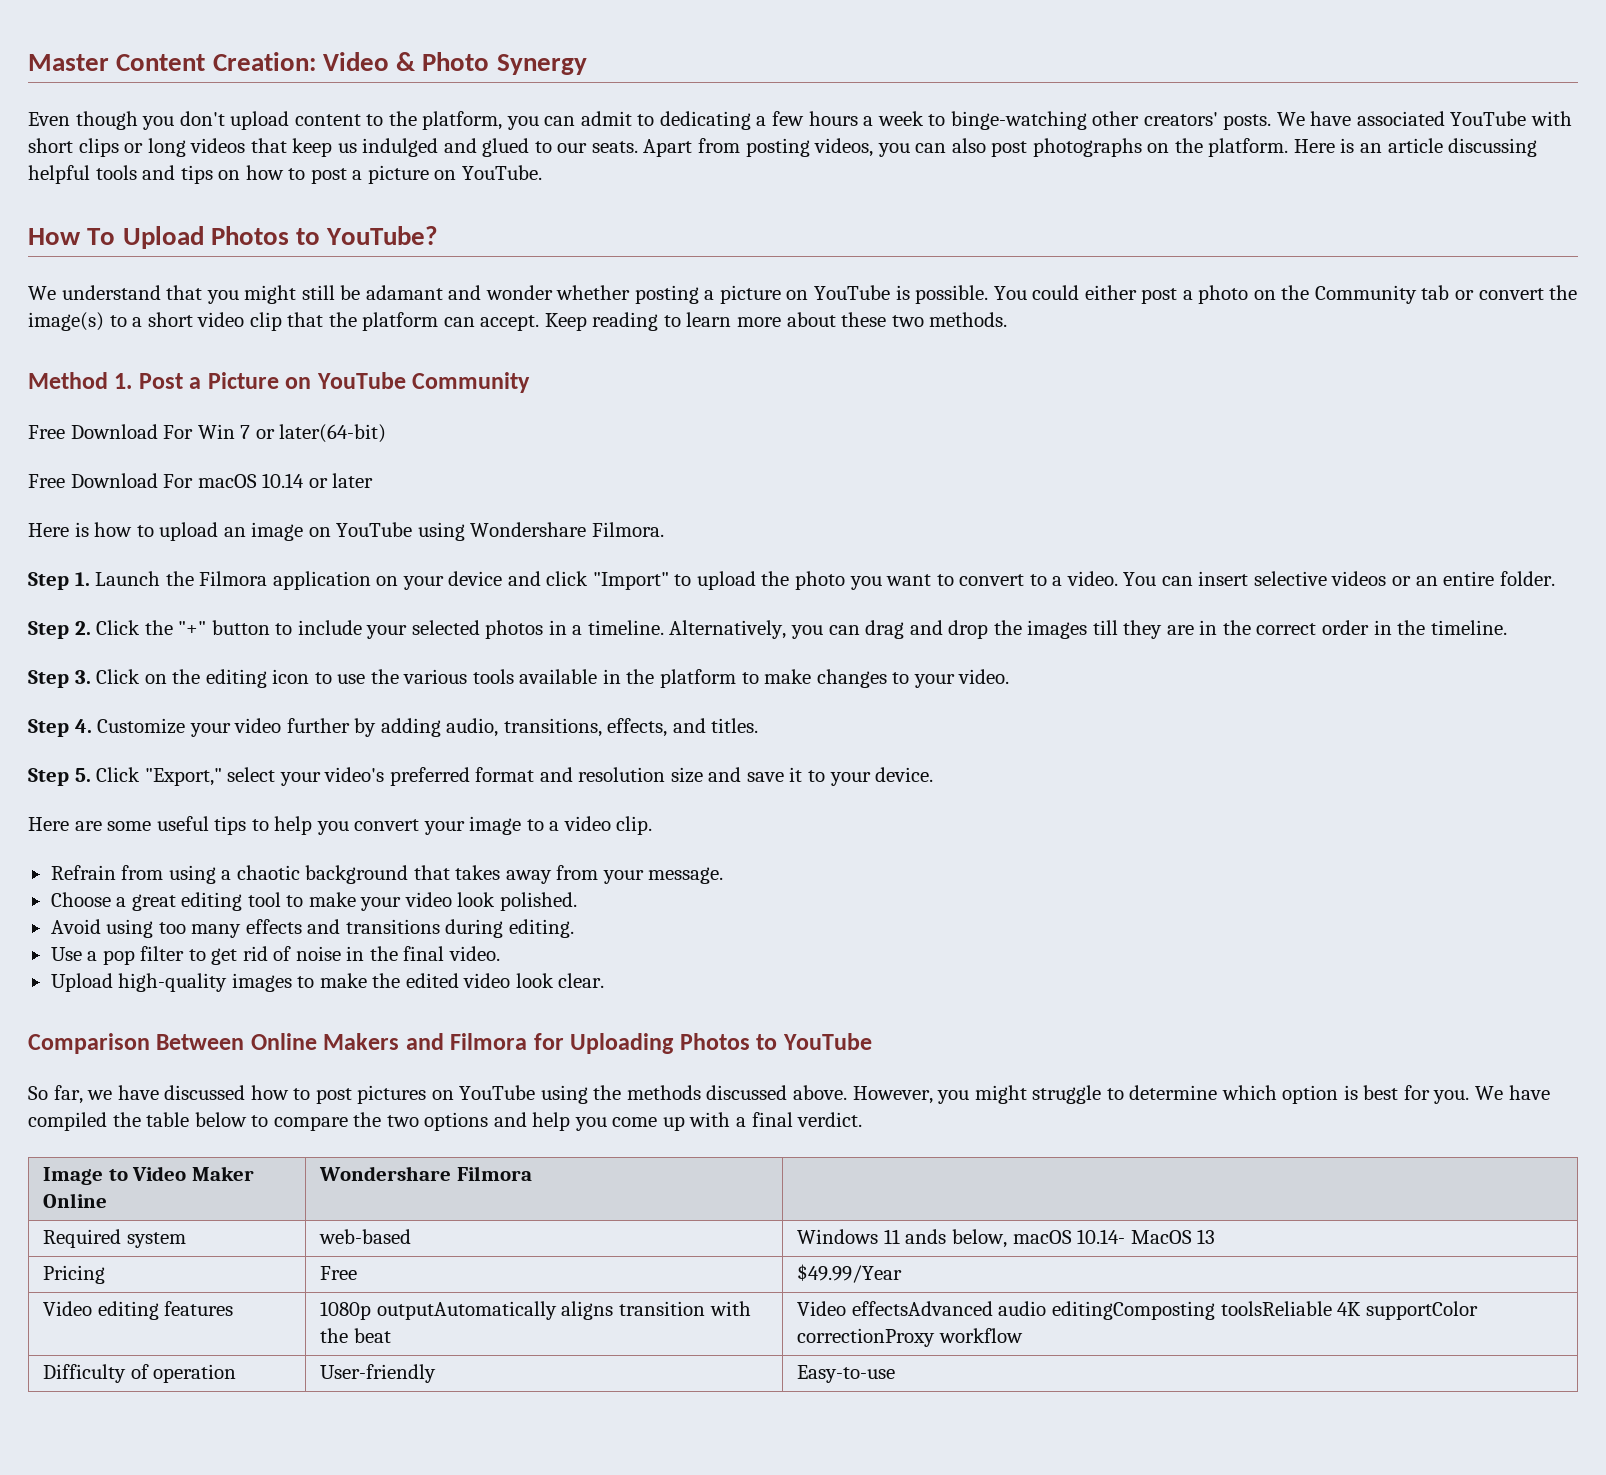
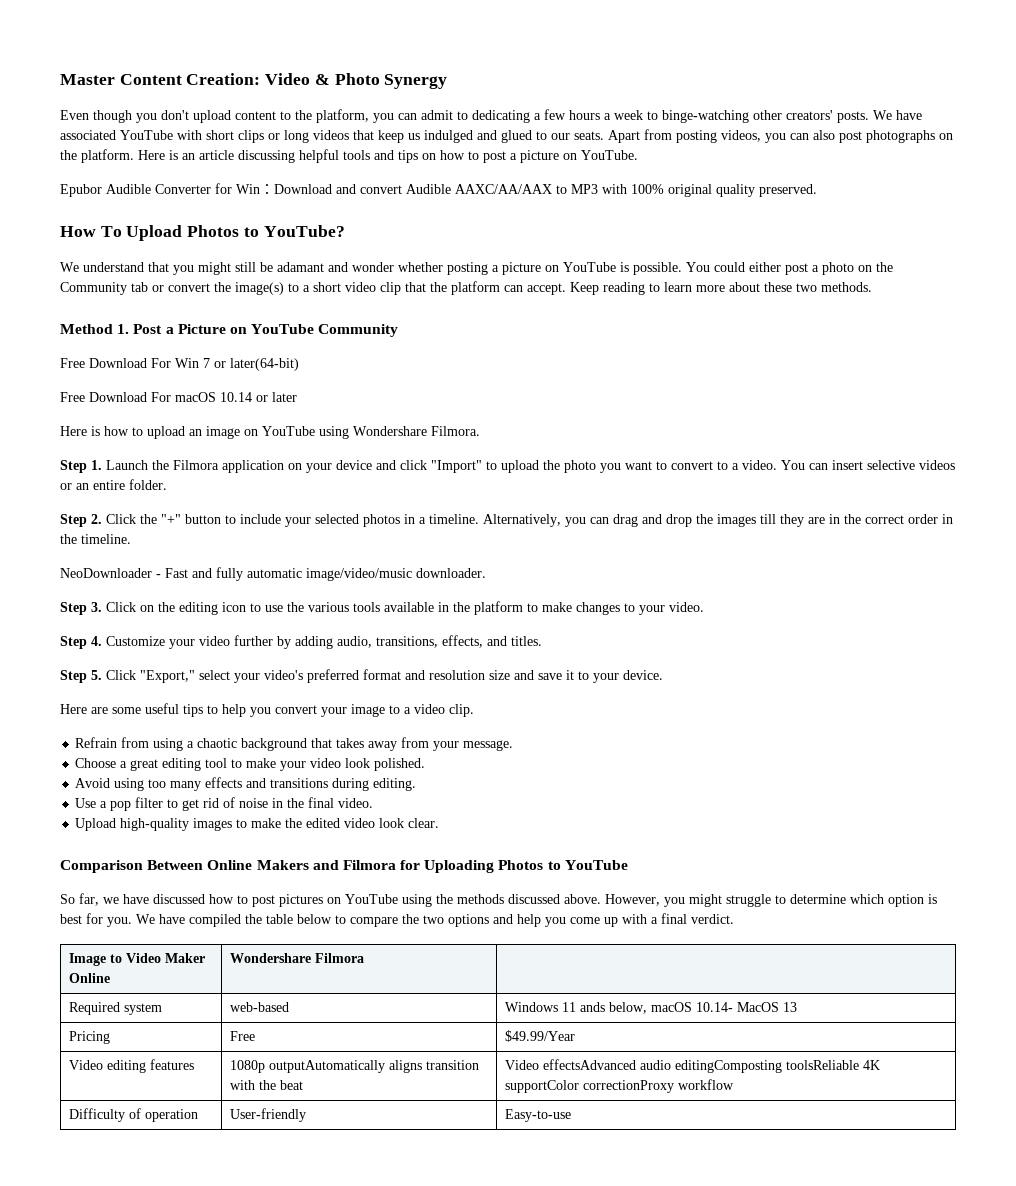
(542, 172) none -> [60,183,817,197] // Epubor Audible Converter for Win：Download and convert Audible AAXC/AA/AAX to MP3 with 100% original quality preserved.
(1507, 627) none -> [60,567,486,581] // NeoDownloader - Fast and fully automatic image/video/music downloader.

